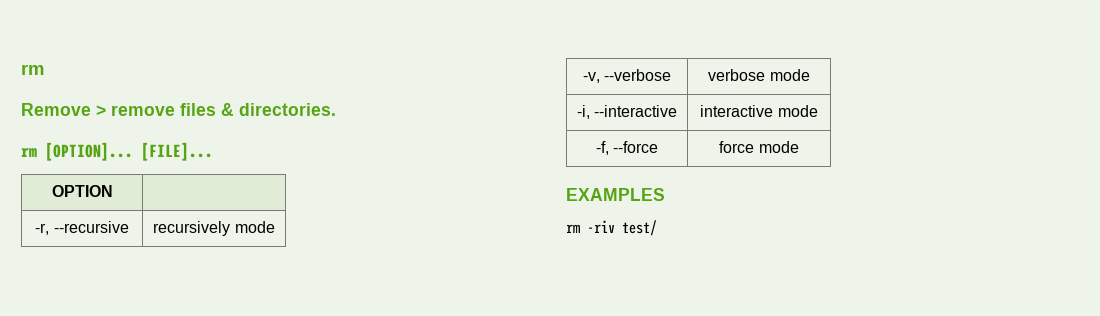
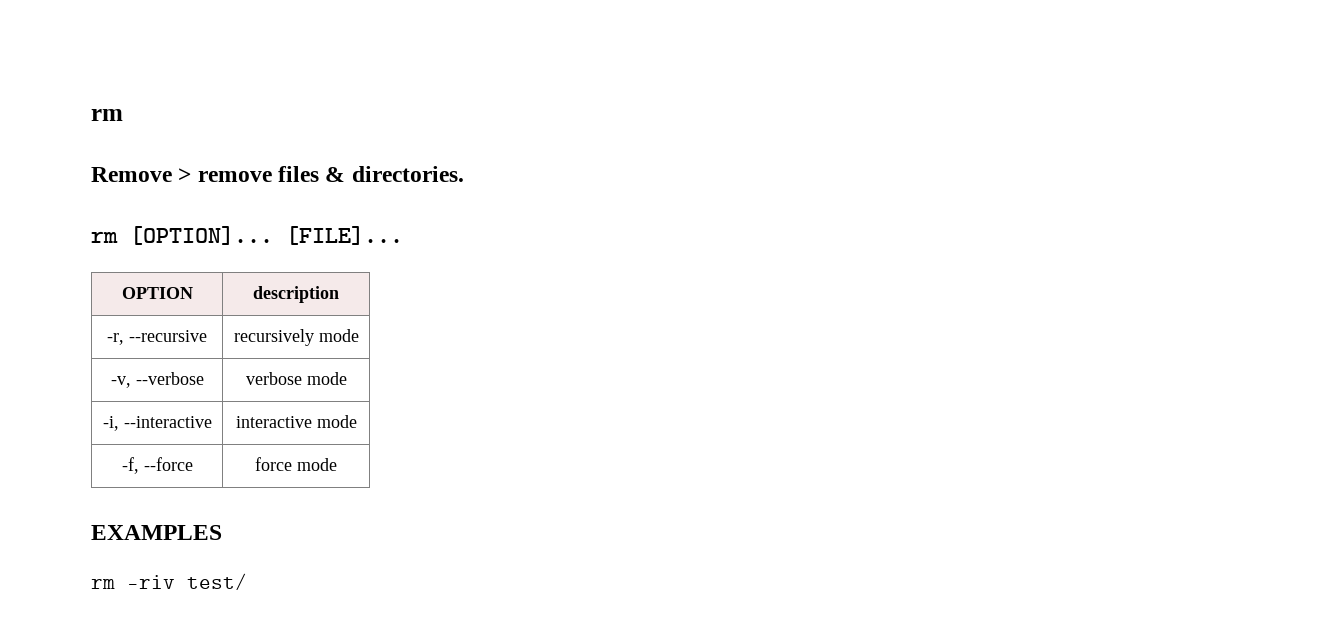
(113, 191) none -> [253,286,339,303] description

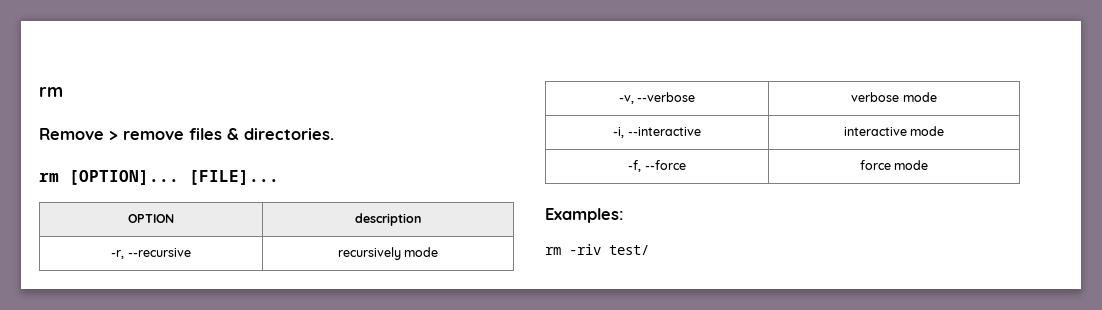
[91,525,222,540] EXAMPLES -> [545,208,624,223] Examples:

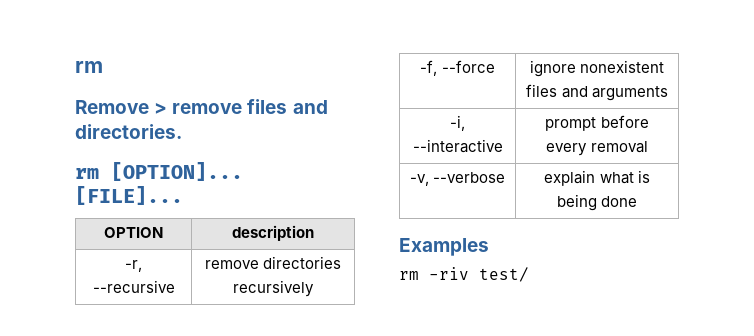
[227,128,239,140] & -> [292,100,328,114] and
(191, 252) none -> [204,256,342,269] remove directories
[404,247,439,257] [618,92,696,104] [851,92,937,102] [613,127,701,138] [843,126,945,136] [628,160,686,172] [859,160,929,170] [545,208,624,223] mode // -v, --verbose | verbose mode // -i, --interactive | interactive mode // -f, --force | force mode // Examples: -> [420,60,495,76] [529,60,665,77] [526,84,668,101] [450,115,465,131] [412,139,503,153] [545,115,649,131] [546,141,648,156] [409,172,506,186] [544,170,650,186] [556,194,638,211] [399,238,489,256] // -f, --force | ignore nonexistent files and arguments // -i, --interactive | prompt before every removal // -v, --verbose | explain what is being done // Examples

